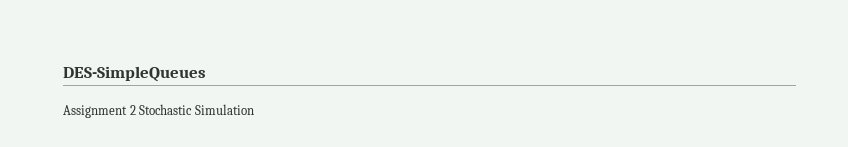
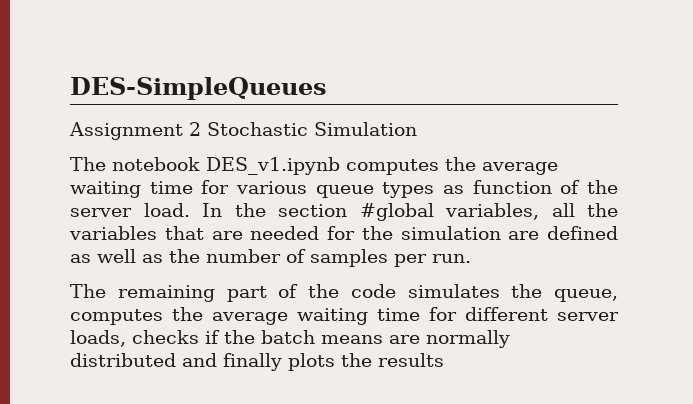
(254, 109) none -> [70,157,558,175] [70,180,618,198] [70,203,618,221] [69,226,618,240] [70,249,471,267] [70,284,618,302] [70,307,619,325] [70,330,510,348] [70,353,444,371] // The notebook DES_v1.ipynb computes the average waiting time for various queue types as function of the server load. In the section #global variables, all the variables that are needed for the simulation are defined as well as the number of samples per run. // The remaining part of the code simulates the queue, computes the average waiting time for different server loads, checks if the batch means are normally distributed and finally plots the results

